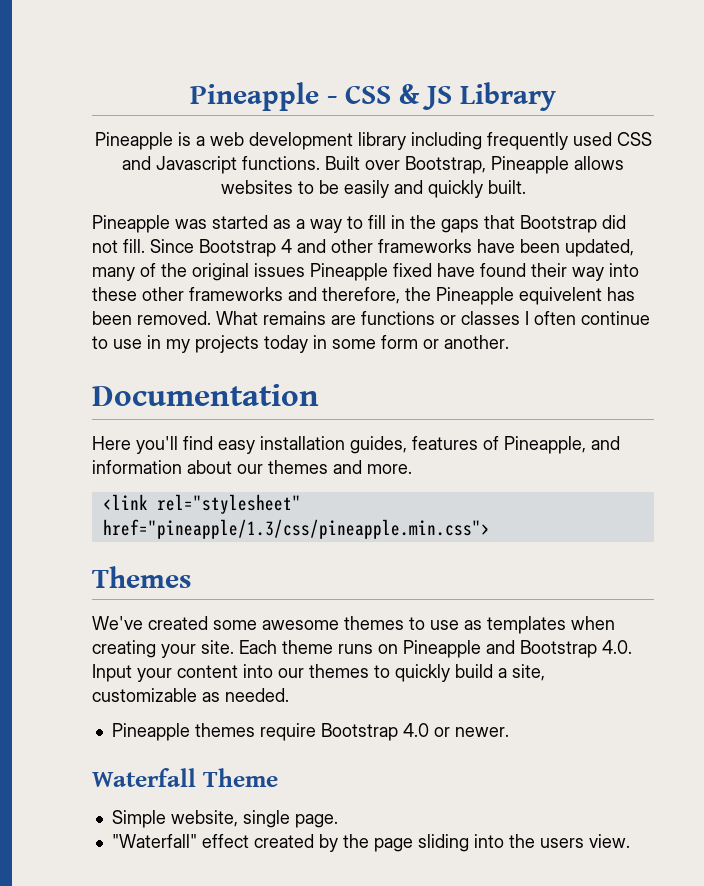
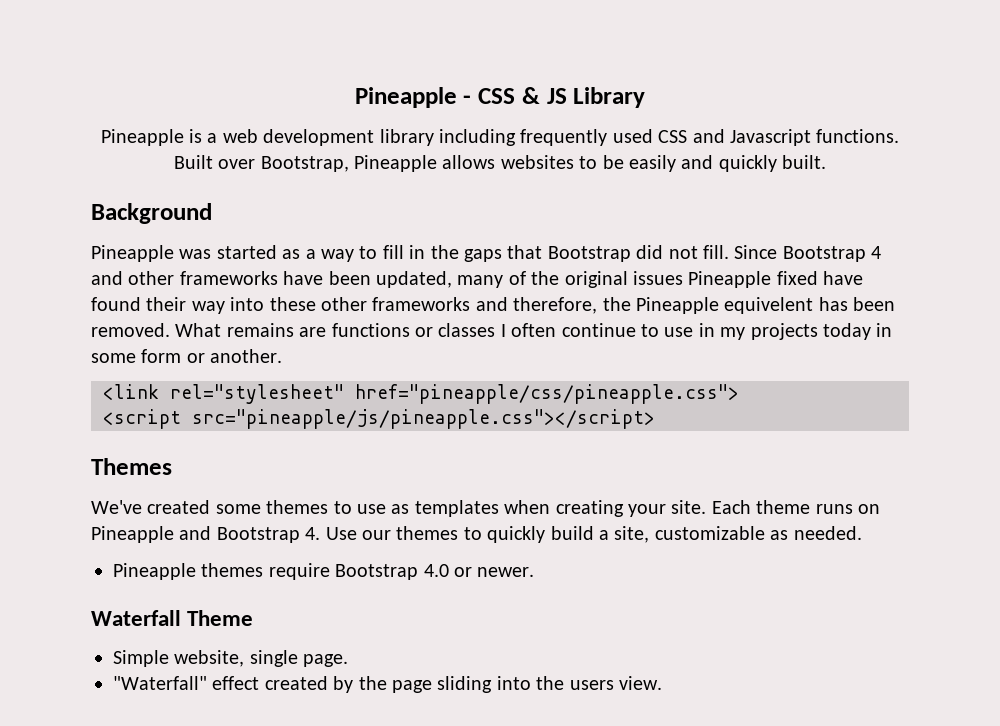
(526, 187) none -> [91,203,212,224] // Background
[92,384,319,406] [92,436,620,454] [92,460,412,474] // Documentation // Here you'll find easy installation guides, features of Pineapple, and information about our themes and more. -> (283, 356) none
[102,519,490,539] href="pineapple/1.3/css/pineapple.min.css"> -> [355,384,739,404] [103,409,655,429] href="pineapple/css/pineapple.css"> // <script src="pineapple/js/pineapple.css"></script>
[262,620,339,630] awesome -> (261, 509) none
[602,640,632,654] [92,664,273,682] 4.0. Input your content into -> [305,527,357,540] 4. Use

